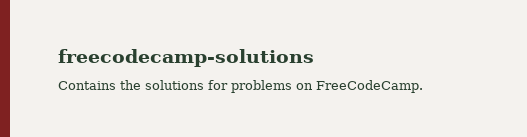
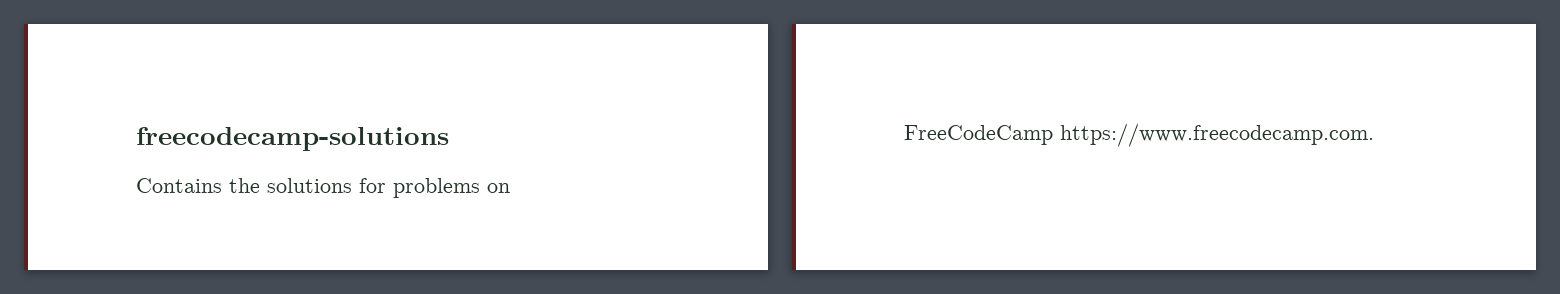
[316,80,423,93] FreeCodeCamp. -> [904,123,1374,147] FreeCodeCamp https://www.freecodecamp.com.

